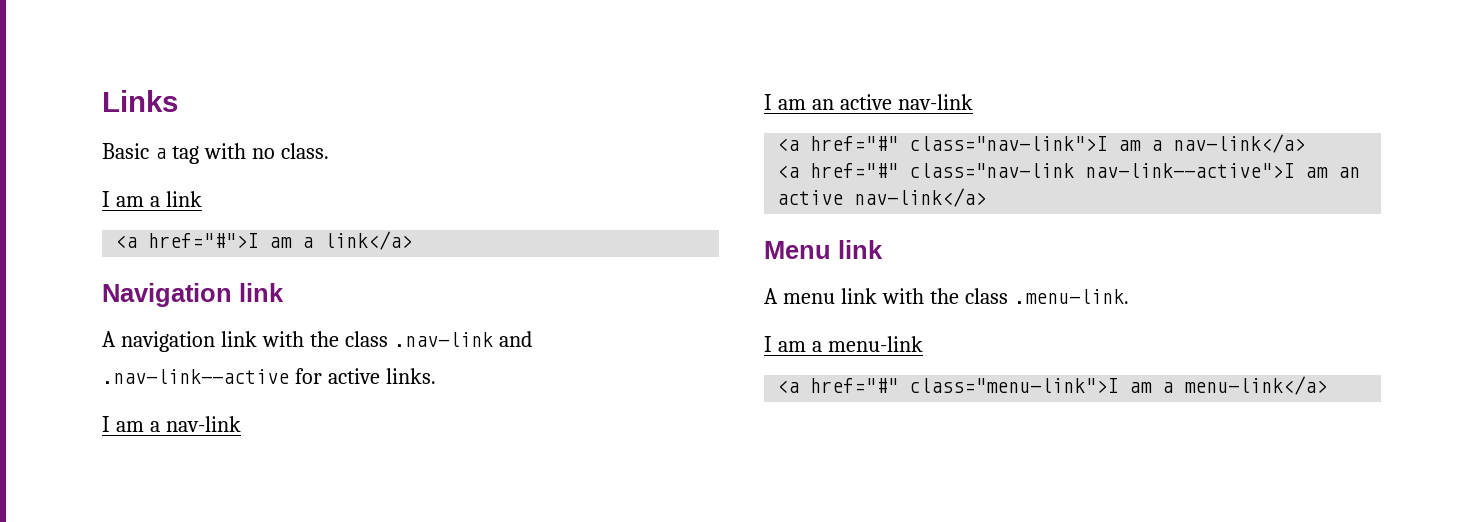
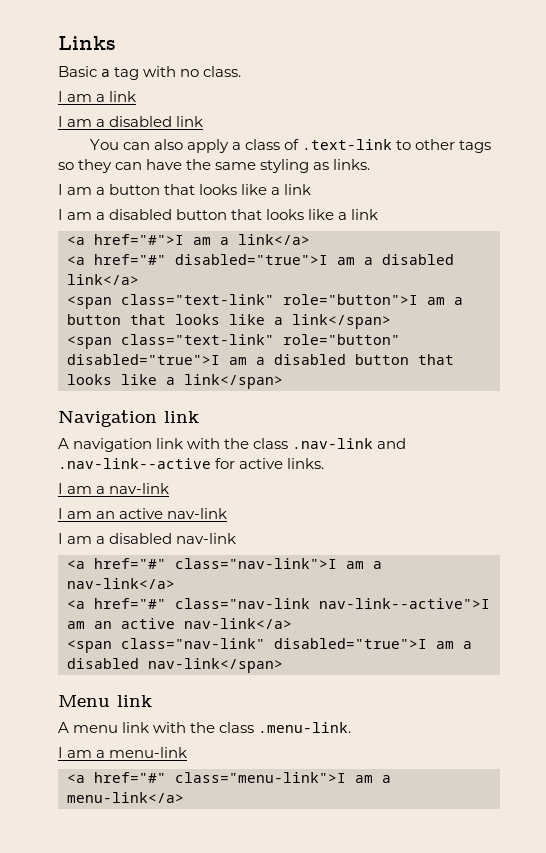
(202, 199) none -> [58,116,204,127] [89,139,492,153] [58,159,371,173] [58,184,312,195] [58,209,379,220] // I am a disabled link // You can also apply a class of .text-link to other tags so they can have the same styling as links. // I am a button that looks like a link // I am a disabled button that looks like a link
(413, 240) none -> [67,254,454,265] [67,274,139,285] [67,294,463,309] [67,314,391,329] [67,334,400,349] [67,354,454,365] [67,374,283,389] // <a href="#" disabled="true">I am a disabled link</a> // <span class="text-link" role="button">I am a button that looks like a link</span> // <span class="text-link" role="button" disabled="true">I am a disabled button that looks like a link</span>
(973, 102) none -> [58,533,237,544] // I am a disabled nav-link
(987, 197) none -> [67,638,472,653] [67,658,283,673] // <span class="nav-link" disabled="true">I am a disabled nav-link</span>

